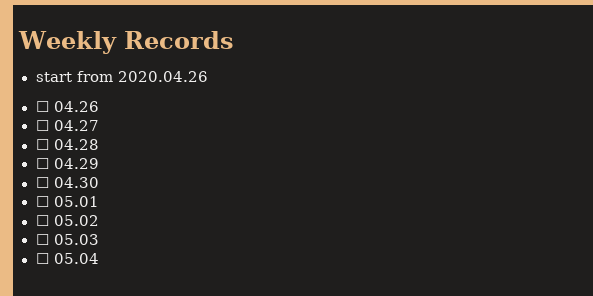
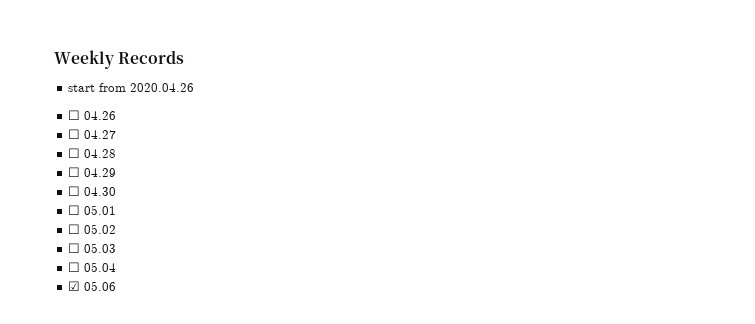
(99, 258) none -> [68,281,117,291] // ☑ 05.06

